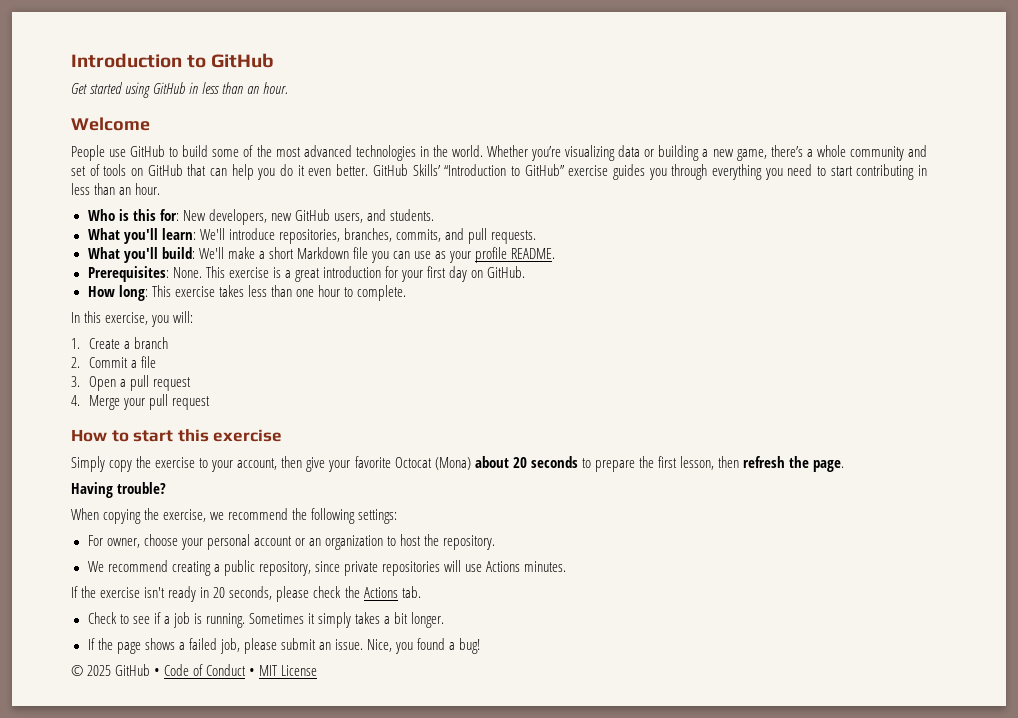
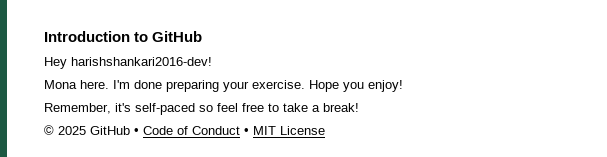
[71,82,289,98] [71,117,150,131] [71,145,927,161] [71,164,928,180] [71,183,161,195] [87,209,435,225] [87,228,536,244] [87,247,556,263] [87,266,526,282] [87,285,407,301] [71,311,194,327] [71,337,169,349] [71,356,157,368] [71,375,192,391] [71,394,211,410] [71,429,283,442] [71,456,845,472] [71,482,167,498] [71,508,398,524] [87,534,496,550] [87,560,567,576] [71,586,421,602] [87,612,445,628] [87,638,481,654] Get started using GitHub in less than an hour. // Welcome // People use GitHub to build some of the most advanced technologies in the world. Whether you’re visualizing data or building a new game, there’s a whole community and set of tools on GitHub that can help you do it even better. GitHub Skills’ “Introduction to GitHub” exercise guides you through everything you need to start contributing in less than an hour. // Who is this for: New developers, new GitHub users, and students. // What you'll learn: We'll introduce repositories, branches, commits, and pull requests. // What you'll build: We'll make a short Markdown file you can use as your profile README. // Prerequisites: None. This exercise is a great introduction for your first day on GitHub. // How long: This exercise takes less than one hour to complete. // In this exercise, you will: // 1. Create a branch // 2. Commit a file // 3. Open a pull request // 4. Merge your pull request // How to start this exercise // Simply copy the exercise to your account, then give your favorite Octocat (Mona) about 20 seconds to prepare the first lesson, then refresh the page. // Having trouble? // When copying the exercise, we recommend the following settings: // For owner, choose your personal account or an organization to host the repository. // We recommend creating a public repository, since private repositories will use Actions minutes. // If the exercise isn't ready in 20 seconds, please check the Actions tab. // Check to see if a job is running. Sometimes it simply takes a bit longer. // If the page shows a failed job, please submit an issue. Nice, you found a bug! -> [44,57,212,69] [44,80,403,92] [44,103,359,115] Hey harishshankari2016-dev! // Mona here. I'm done preparing your exercise. Hope you enjoy! // Remember, it's self-paced so feel free to take a break!

